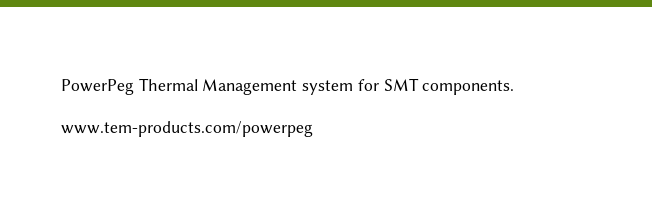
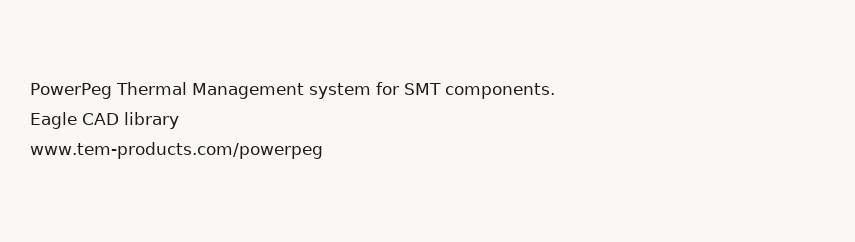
(515, 87) none -> [30,112,179,129] // Eagle CAD library

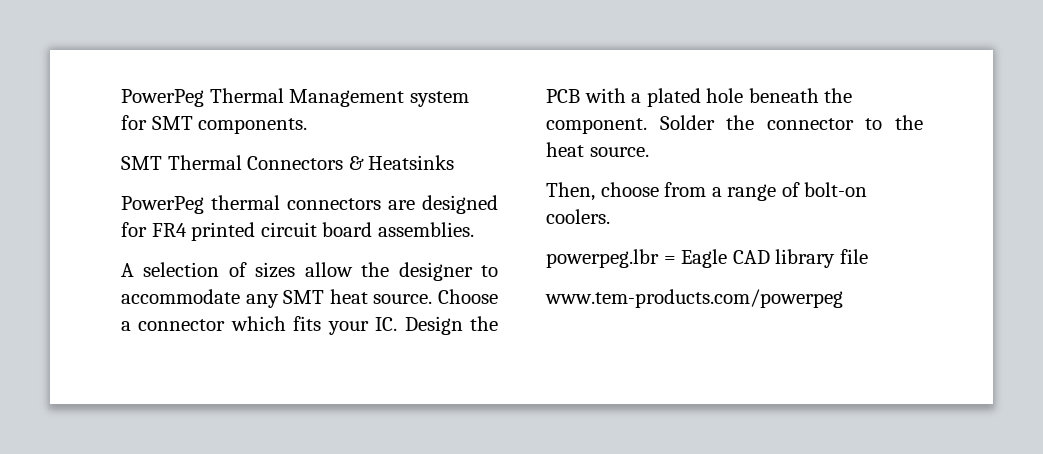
(555, 91) none -> [121,155,455,170] [121,195,498,214] [121,222,474,241] [121,262,498,281] [121,289,499,308] [121,316,498,335] [546,88,853,107] [546,115,923,134] [546,142,649,157] [546,182,868,201] [546,209,610,224] [546,249,676,268] SMT Thermal Connectors & Heatsinks // PowerPeg thermal connectors are designed for FR4 printed circuit board assemblies. // A selection of sizes allow the designer to accommodate any SMT heat source. Choose a connector which fits your IC. Design the PCB with a plated hole beneath the component. Solder the connector to the heat source. // Then, choose from a range of bolt-on coolers. // powerpeg.lbr =
(179, 120) none -> [839,249,868,264] file

